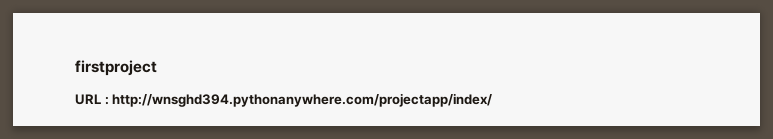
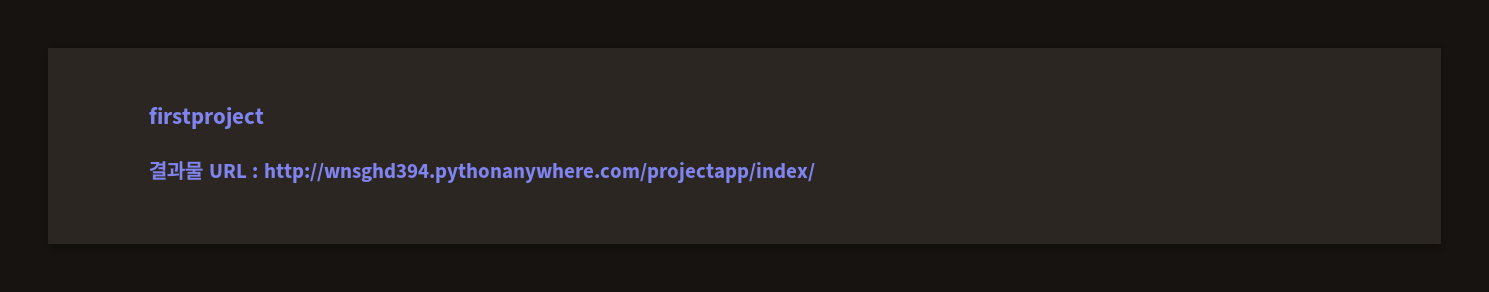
(157, 68) none -> [149,161,203,180] 결과물

